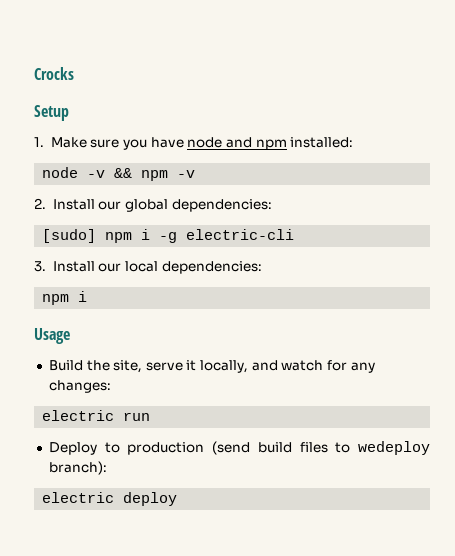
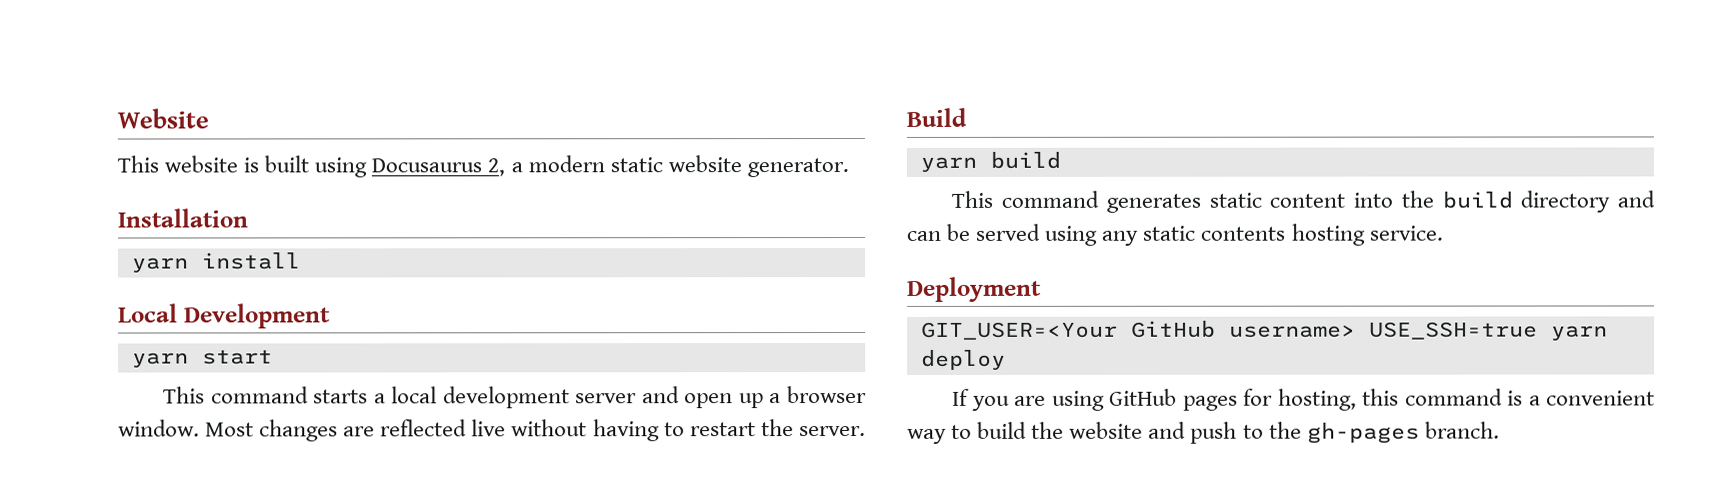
[34,67,74,80] [34,105,69,121] [34,137,354,150] [42,167,196,181] [34,198,272,212] [42,229,295,243] [34,261,262,274] [42,291,88,305] [34,328,70,344] [48,360,375,373] [48,380,111,393] [42,410,151,421] [48,441,430,455] [48,461,107,475] [42,492,178,506] Crocks // Setup // 1. Make sure you have node and npm installed: // node -v && npm -v // 2. Install our global dependencies: // [sudo] npm i -g electric-cli // 3. Install our local dependencies: // npm i // Usage // Build the site, serve it locally, and watch for any changes: // electric run // Deploy to production (send build files to wedeploy branch): // electric deploy -> [117,108,209,129] [117,155,849,178] [117,208,248,228] [131,252,301,273] [118,303,331,329] [131,349,273,368] [163,385,867,409] [118,419,866,442] [906,107,967,127] [919,151,1061,172] [951,190,1655,213] [906,223,1443,246] [907,276,1042,302] [920,320,1608,341] [920,349,1006,370] [952,388,1655,411] [907,421,1500,444] Website // This website is built using Docusaurus 2, a modern static website generator. // Installation // yarn install // Local Development // yarn start // This command starts a local development server and open up a browser window. Most changes are reflected live without having to restart the server. // Build // yarn build // This command generates static content into the build directory and can be served using any static contents hosting service. // Deployment // GIT_USER=<Your GitHub username> USE_SSH=true yarn deploy // If you are using GitHub pages for hosting, this command is a convenient way to build the website and push to the gh-pages branch.

